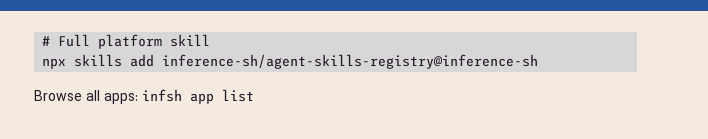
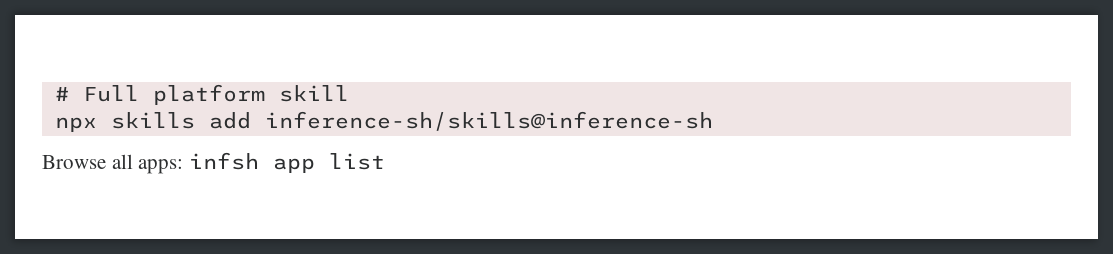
[162,54,539,69] inference-sh/agent-skills-registry@inference-sh -> [264,111,713,131] inference-sh/skills@inference-sh

